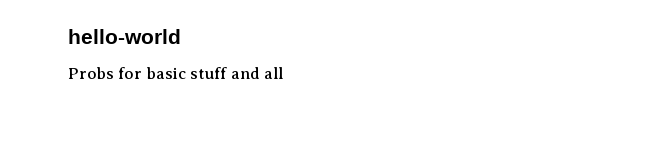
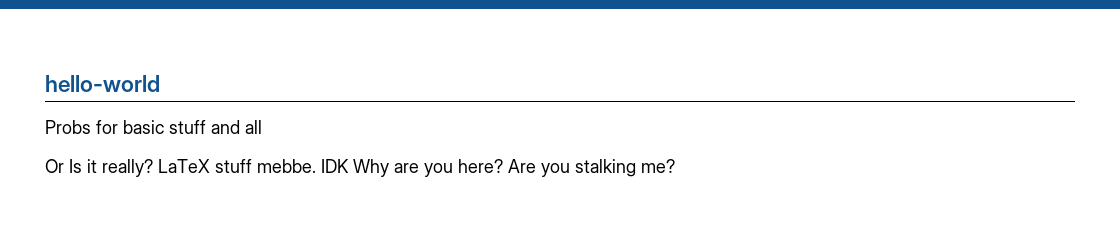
(284, 73) none -> [45,159,675,177] // Or Is it really? LaTeX stuff mebbe. IDK Why are you here? Are you stalking me?

